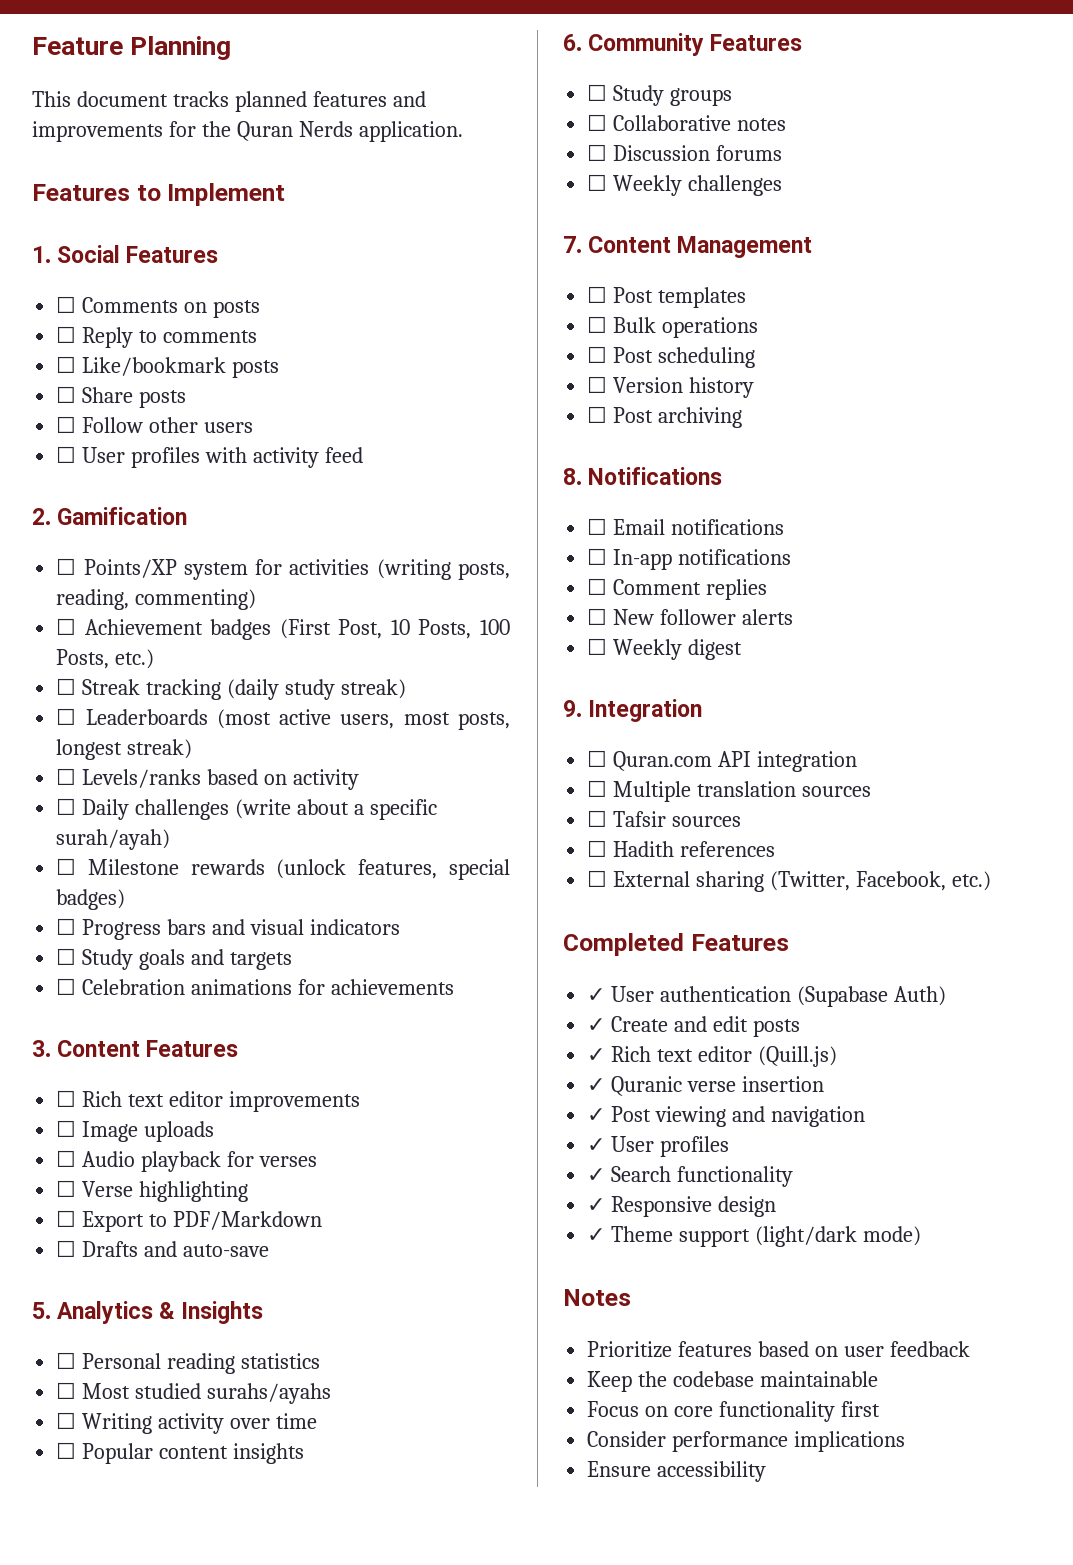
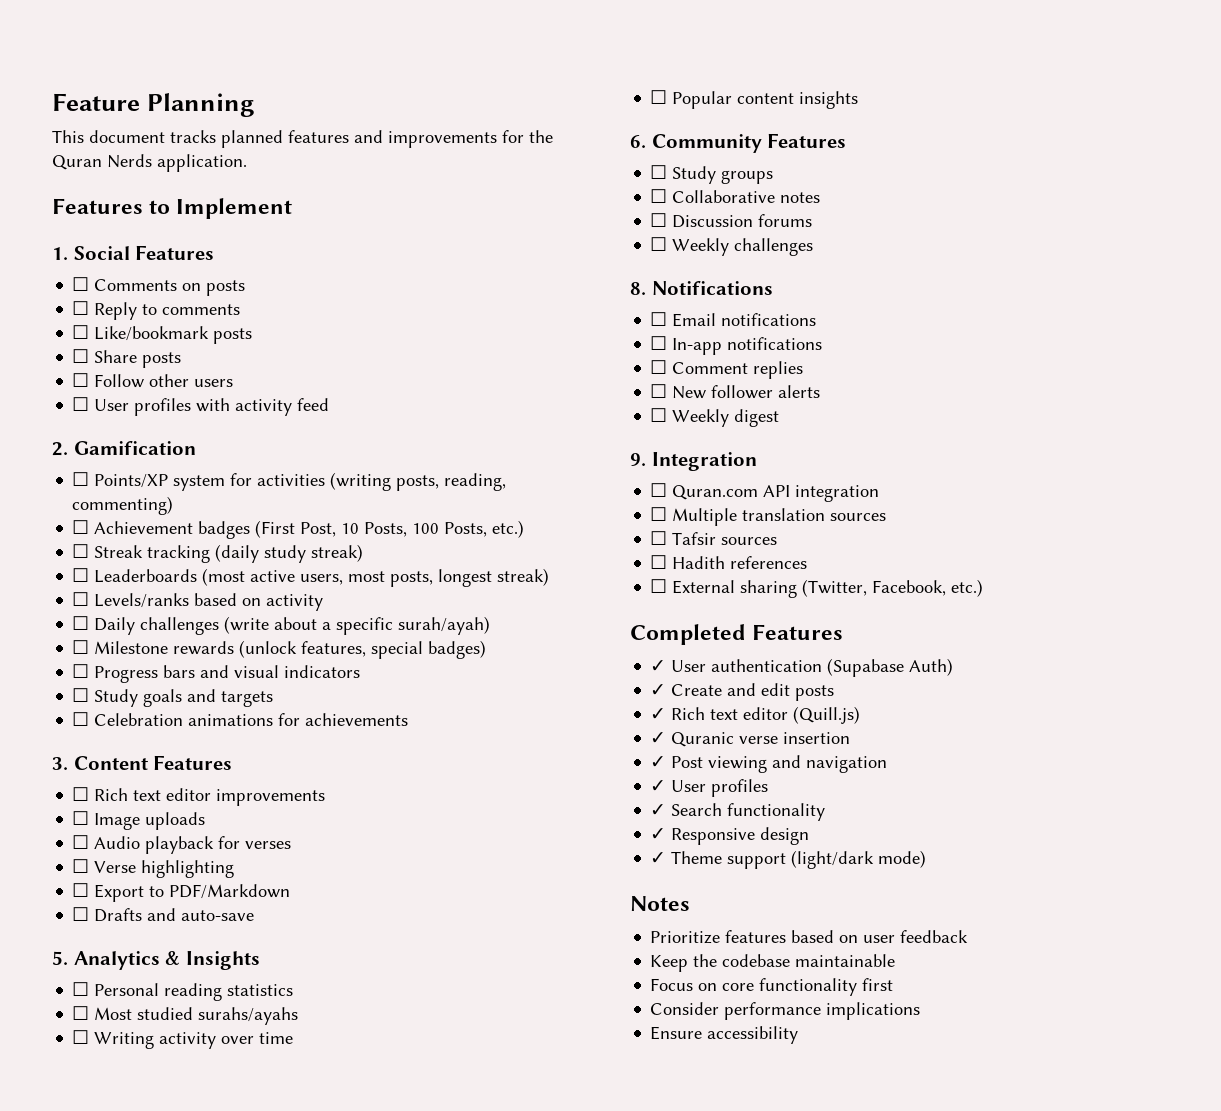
[563,236,813,258] [587,286,747,308] [587,316,759,338] [587,346,756,368] [587,376,755,398] [587,406,743,428] // 7. Content Management // ☐ Post templates // ☐ Bulk operations // ☐ Post scheduling // ☐ Version history // ☐ Post archiving -> (814, 247) none

